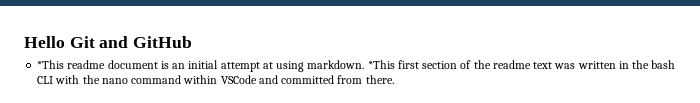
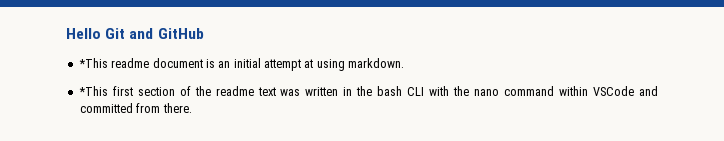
(365, 64) none -> (405, 63) //

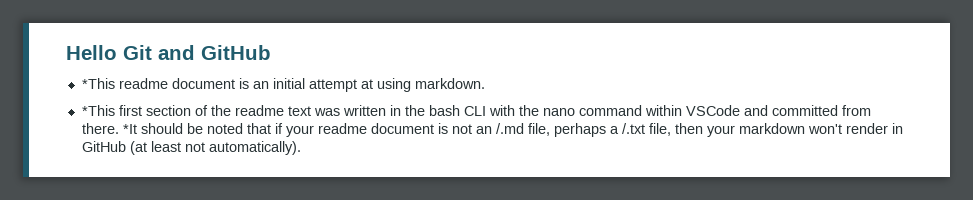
(192, 108) none -> [122,123,903,137] [81,141,301,155] *It should be noted that if your readme document is not an /.md file, perhaps a /.txt file, then your markdown won't render in GitHub (at least not automatically).

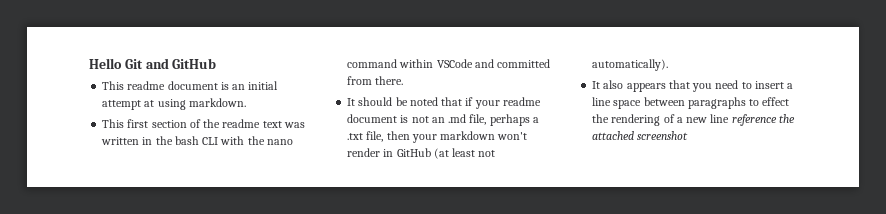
[81,78,115,89] *This -> [102,81,125,90] This
[81,105,115,116] *This -> [102,119,125,128] This
[122,124,137,134] *It -> [347,98,356,106] // It
[495,123,524,134] /.md -> [448,114,467,123] .md
[621,123,645,134] /.txt -> [347,133,364,140] .txt
(301, 148) none -> [592,80,794,92] [592,97,790,109] [592,114,795,126] [592,131,689,140] // It also appears that you need to insert a line space between paragraphs to effect the rendering of a new line reference the attached screenshot

